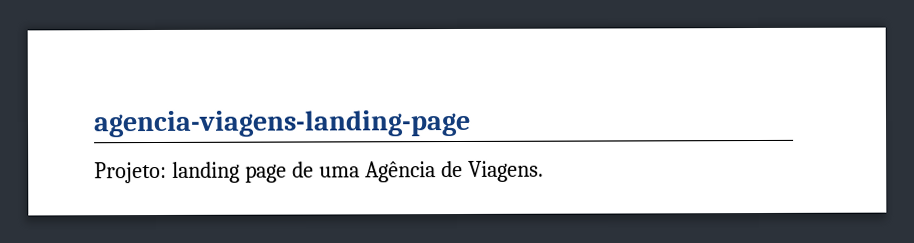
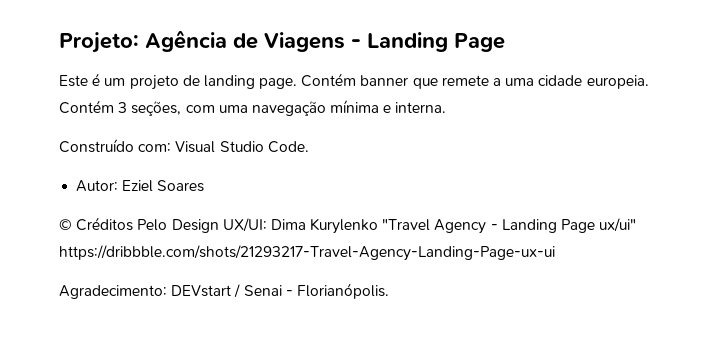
[93,109,471,138] [94,160,544,184] agencia-viagens-landing-page // Projeto: landing page de uma Agência de Viagens. -> [59,30,505,53] [59,73,649,90] [59,100,447,116] [59,139,309,153] [76,180,205,192] [59,217,637,234] [59,245,555,261] [59,283,389,299] Projeto: Agência de Viagens - Landing Page // Este é um projeto de landing page. Contém banner que remete a uma cidade europeia. Contém 3 seções, com uma navegação mínima e interna. // Construído com: Visual Studio Code. // Autor: Eziel Soares // © Créditos Pelo Design UX/UI: Dima Kurylenko "Travel Agency - Landing Page ux/ui" https://dribbble.com/shots/21293217-Travel-Agency-Landing-Page-ux-ui // Agradecimento: DEVstart / Senai - Florianópolis.

